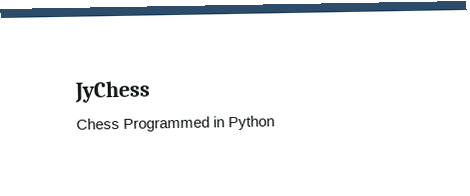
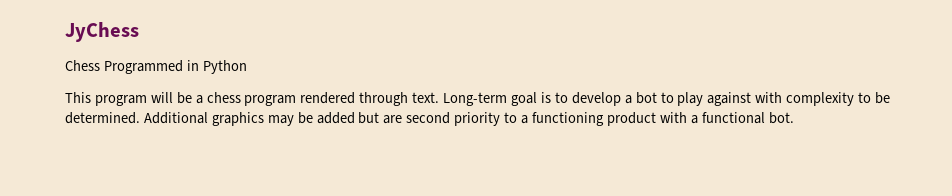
(276, 123) none -> [65,92,891,106] [65,112,794,126] // This program will be a chess program rendered through text. Long-term goal is to develop a bot to play against with complexity to be determined. Additional graphics may be added but are second priority to a functioning product with a functional bot.

